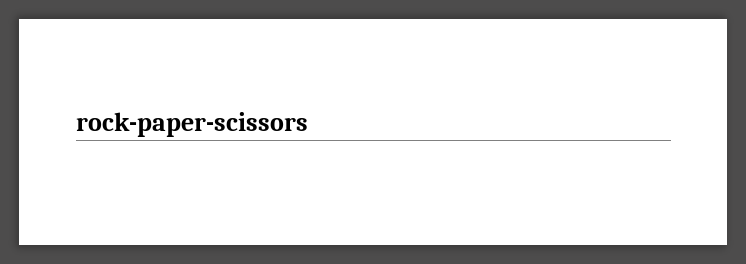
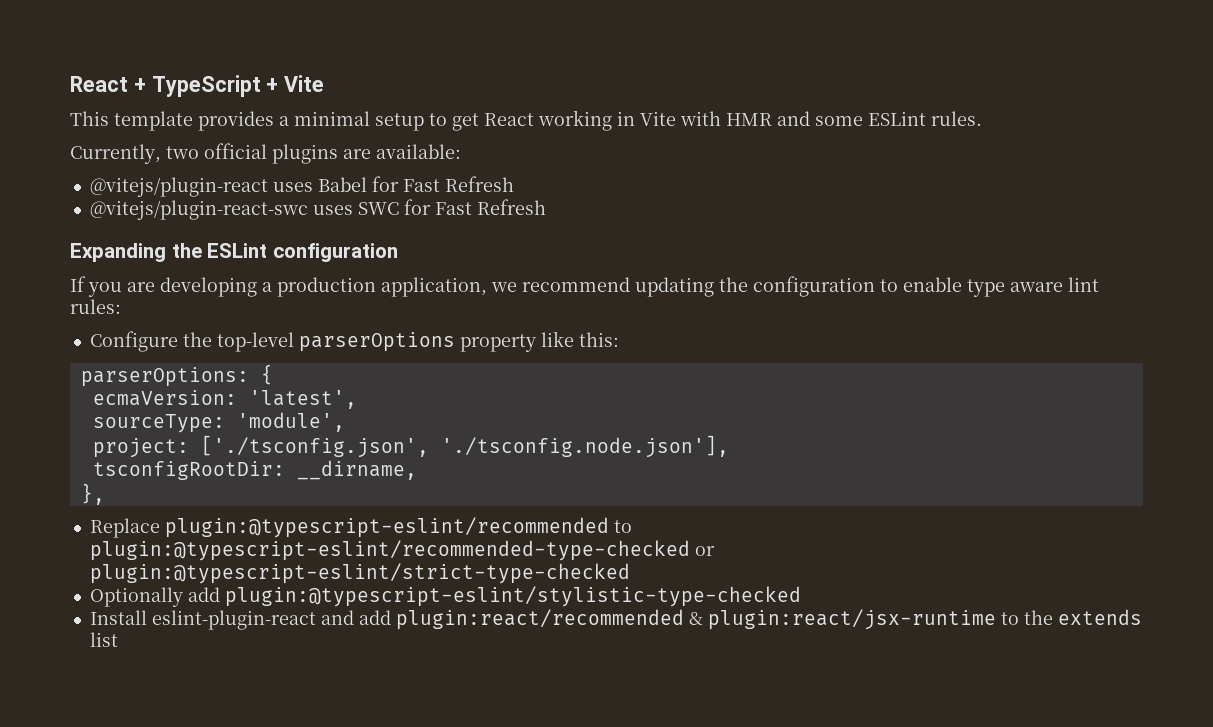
[76,112,308,137] rock-paper-scissors -> [70,75,325,97] [70,110,982,131] [70,143,461,164] [89,176,514,197] [89,199,546,220] [70,243,398,262] [70,276,1099,297] [70,299,121,314] [89,331,619,352] [80,364,273,387] [92,390,357,409] [92,412,345,433] [92,435,729,458] [92,460,417,480] [80,483,105,505] [89,517,632,538] [89,540,715,561] [89,563,630,584] [89,586,801,607] [89,609,1142,630] [89,632,118,647] React + TypeScript + Vite // This template provides a minimal setup to get React working in Vite with HMR and some ESLint rules. // Currently, two official plugins are available: // @vitejs/plugin-react uses Babel for Fast Refresh // @vitejs/plugin-react-swc uses SWC for Fast Refresh // Expanding the ESLint configuration // If you are developing a production application, we recommend updating the configuration to enable type aware lint rules: // Configure the top-level parserOptions property like this: // parserOptions: { // ecmaVersion: 'latest', // sourceType: 'module', // project: ['./tsconfig.json', './tsconfig.node.json'], // tsconfigRootDir: __dirname, // }, // Replace plugin:@typescript-eslint/recommended to plugin:@typescript-eslint/recommended-type-checked or plugin:@typescript-eslint/strict-type-checked // Optionally add plugin:@typescript-eslint/stylistic-type-checked // Install eslint-plugin-react and add plugin:react/recommended & plugin:react/jsx-runtime to the extends list

